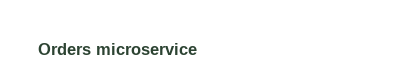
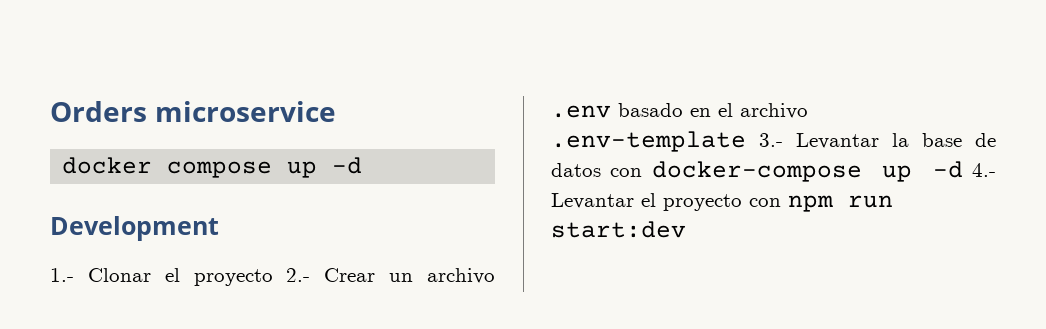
(197, 49) none -> [62,157,363,178] [50,216,219,241] [50,268,495,286] [551,103,808,119] [551,131,996,152] [551,161,996,182] [551,193,893,212] [551,221,686,238] // docker compose up -d // Development // 1.- Clonar el proyecto 2.- Crear un archivo .env basado en el archivo .env-template 3.- Levantar la base de datos con docker-compose up -d 4.- Levantar el proyecto con npm run start:dev

